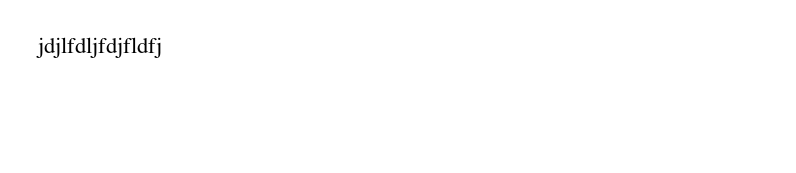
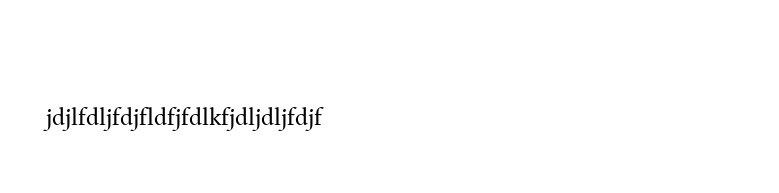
[36,37,162,58] jdjlfdljfdjfldfj -> [43,107,324,131] jdjlfdljfdjfldfjfdlkfjdljdljfdjf

